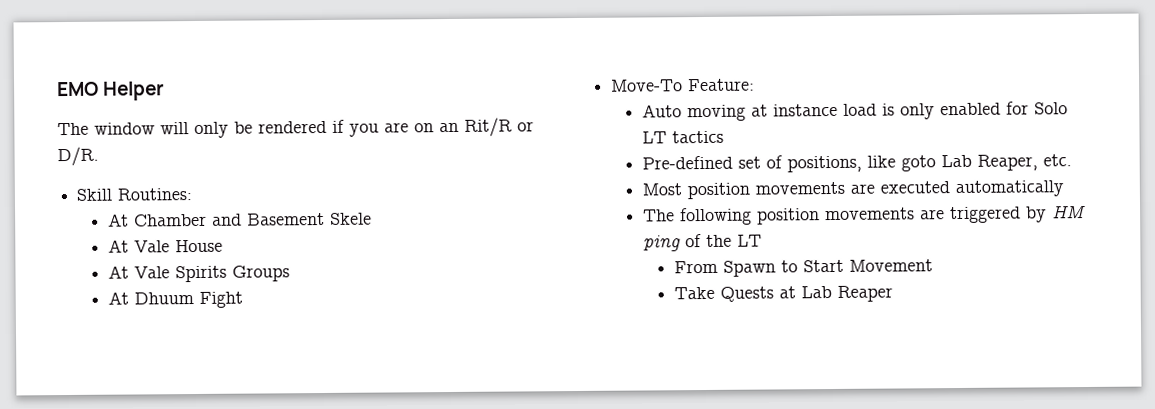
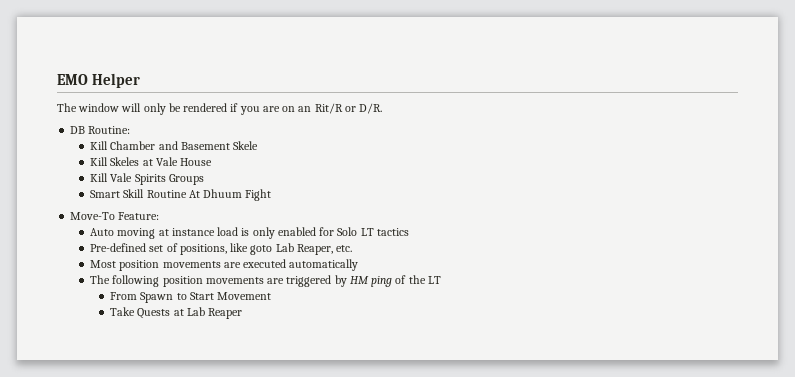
[76,188,193,201] [108,213,130,227] Skill Routines: // At -> [70,126,131,134] [90,141,109,150] DB Routine: // Kill
[108,239,130,253] At -> [90,157,153,166] Kill Skeles at
[108,265,130,279] At -> [90,173,109,182] Kill
(291, 273) none -> [90,189,187,198] Smart Skill Routine

